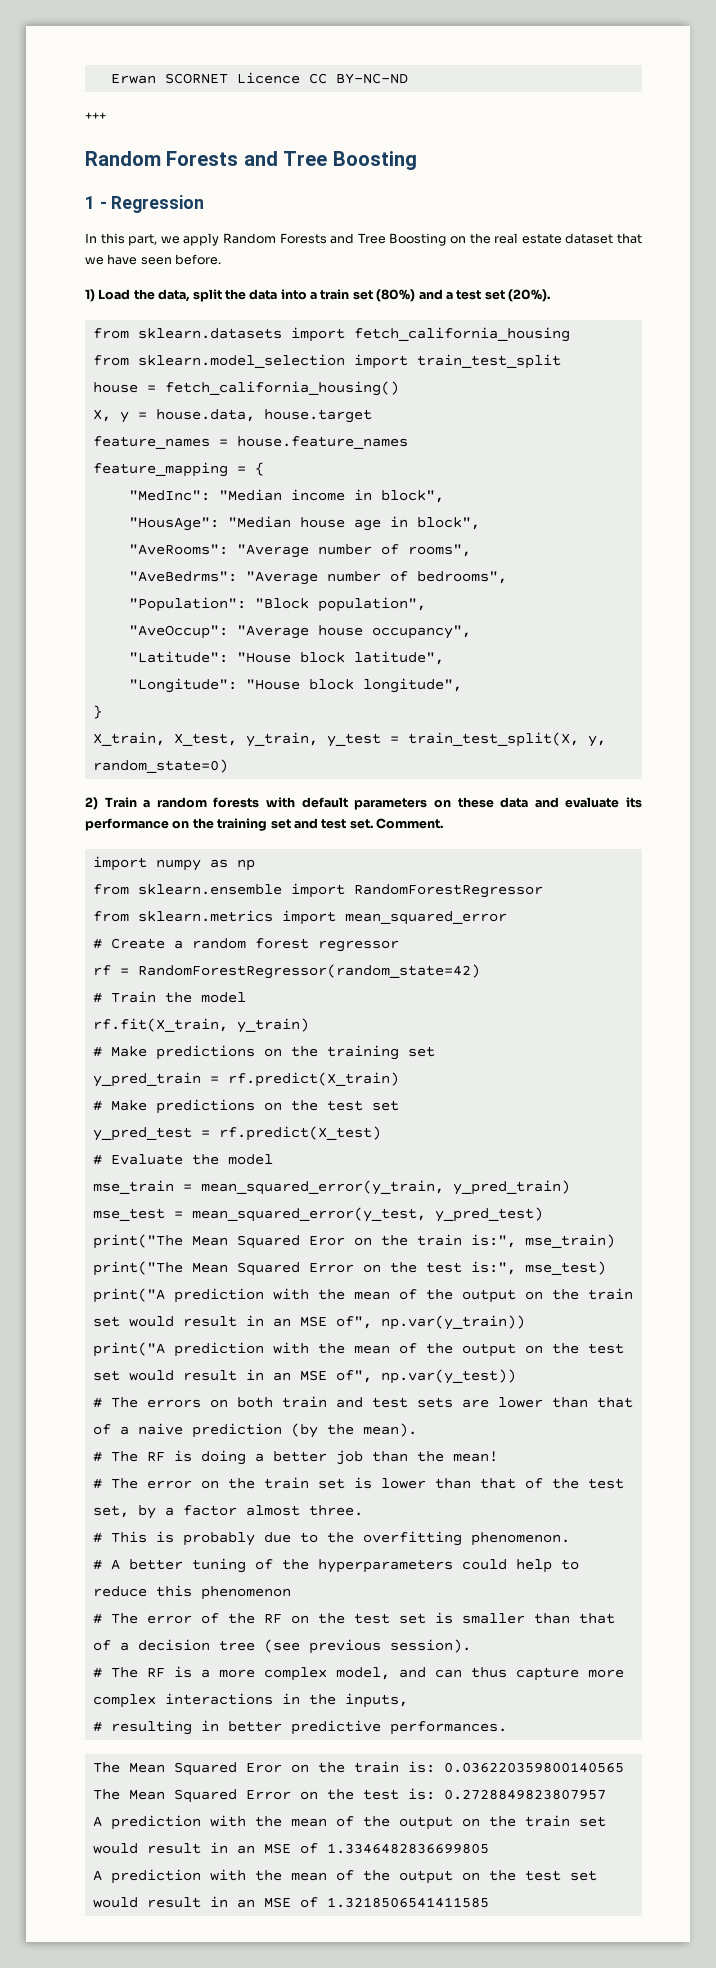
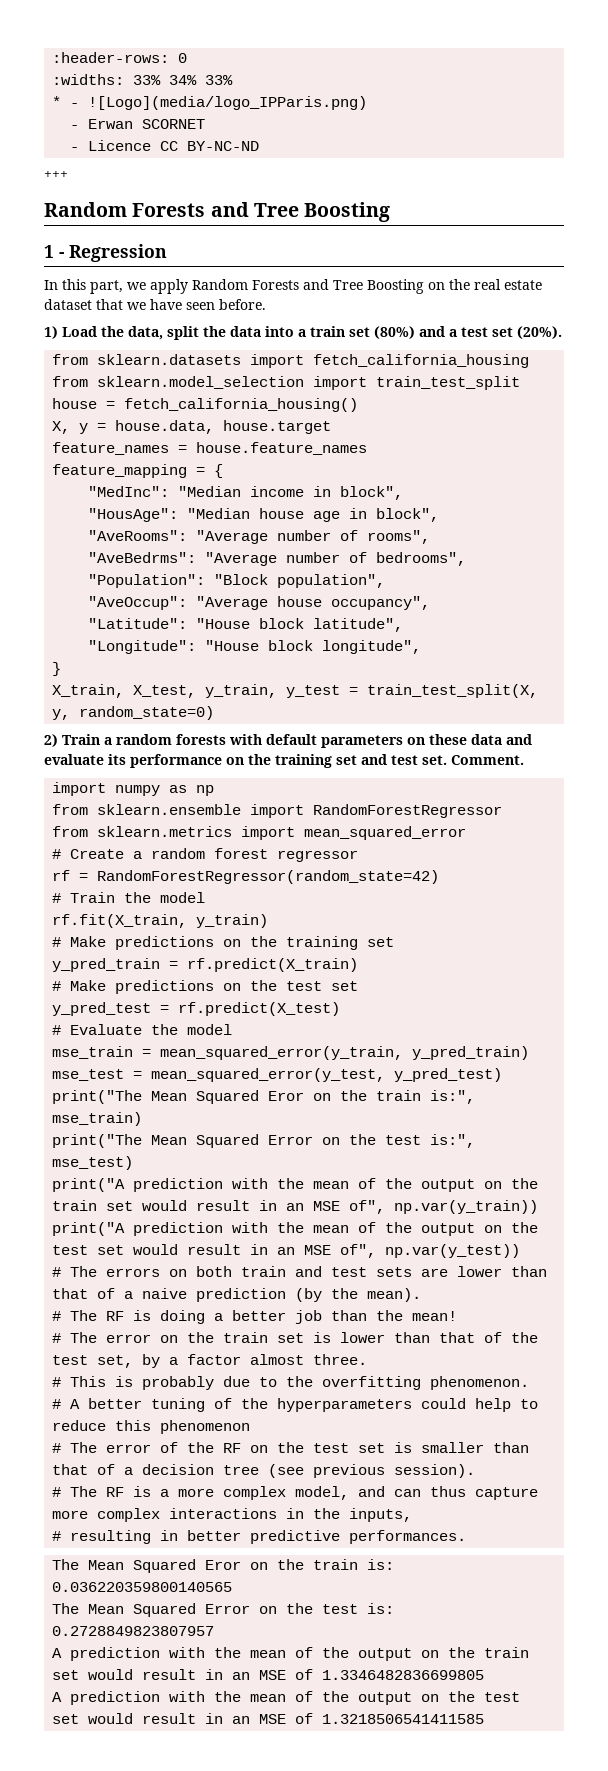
(110, 79) none -> [52,52,188,63] [52,74,234,85] [52,96,368,110] [70,125,80,129] :header-rows: 0 // :widths: 33% 34% 33% // * - ![Logo](media/logo_IPParis.png) // -
(228, 78) none -> [70,147,80,151] // -

